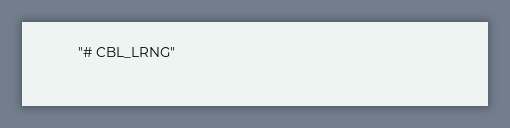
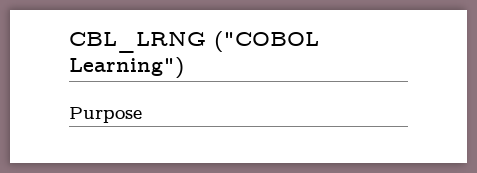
[78,47,175,58] "# CBL_LRNG" -> [69,31,319,53] [69,57,184,79] [69,107,142,123] CBL_LRNG ("COBOL Learning") // Purpose

